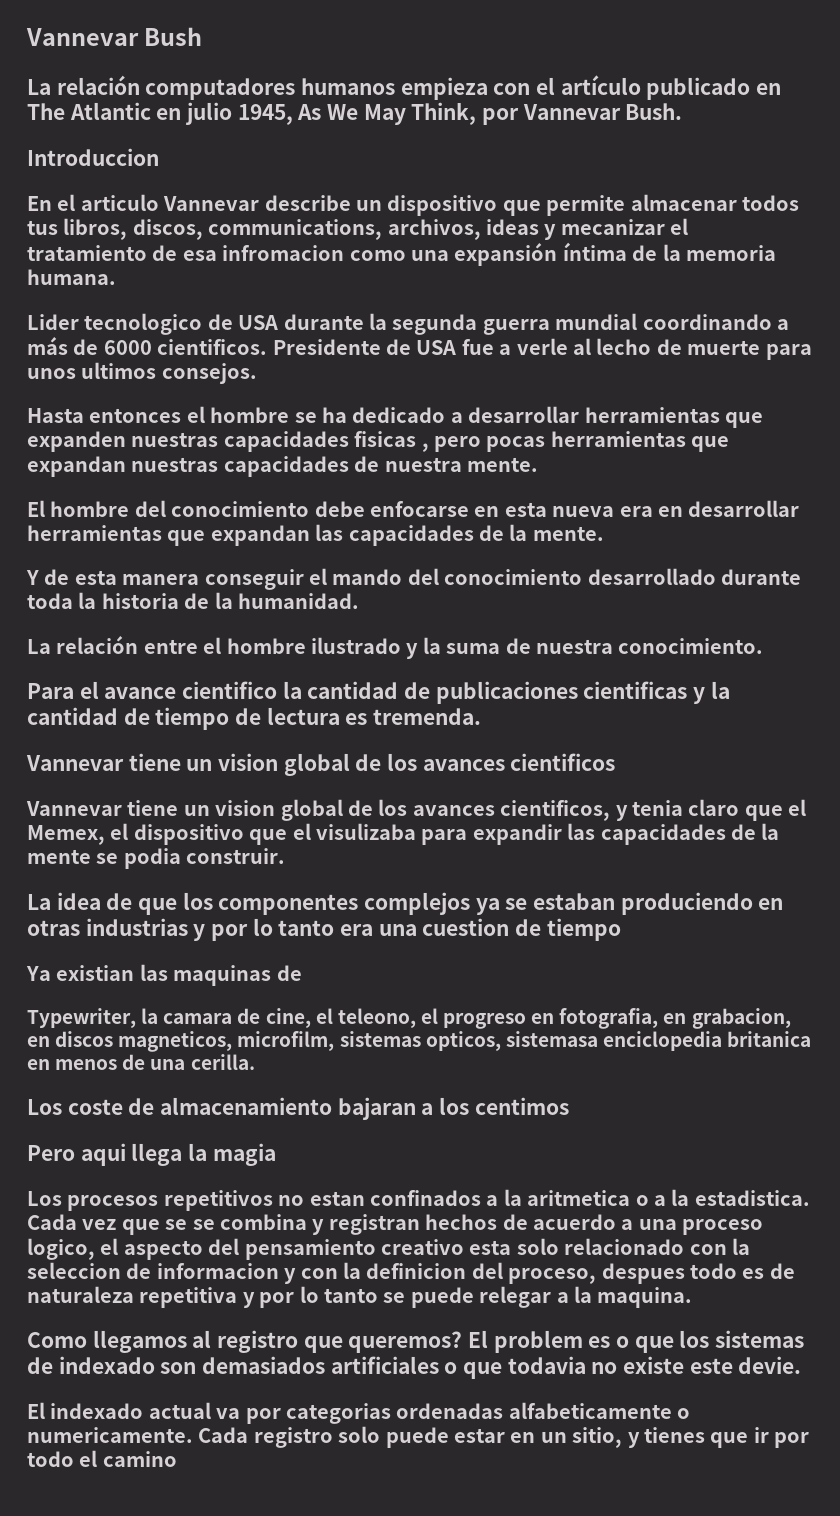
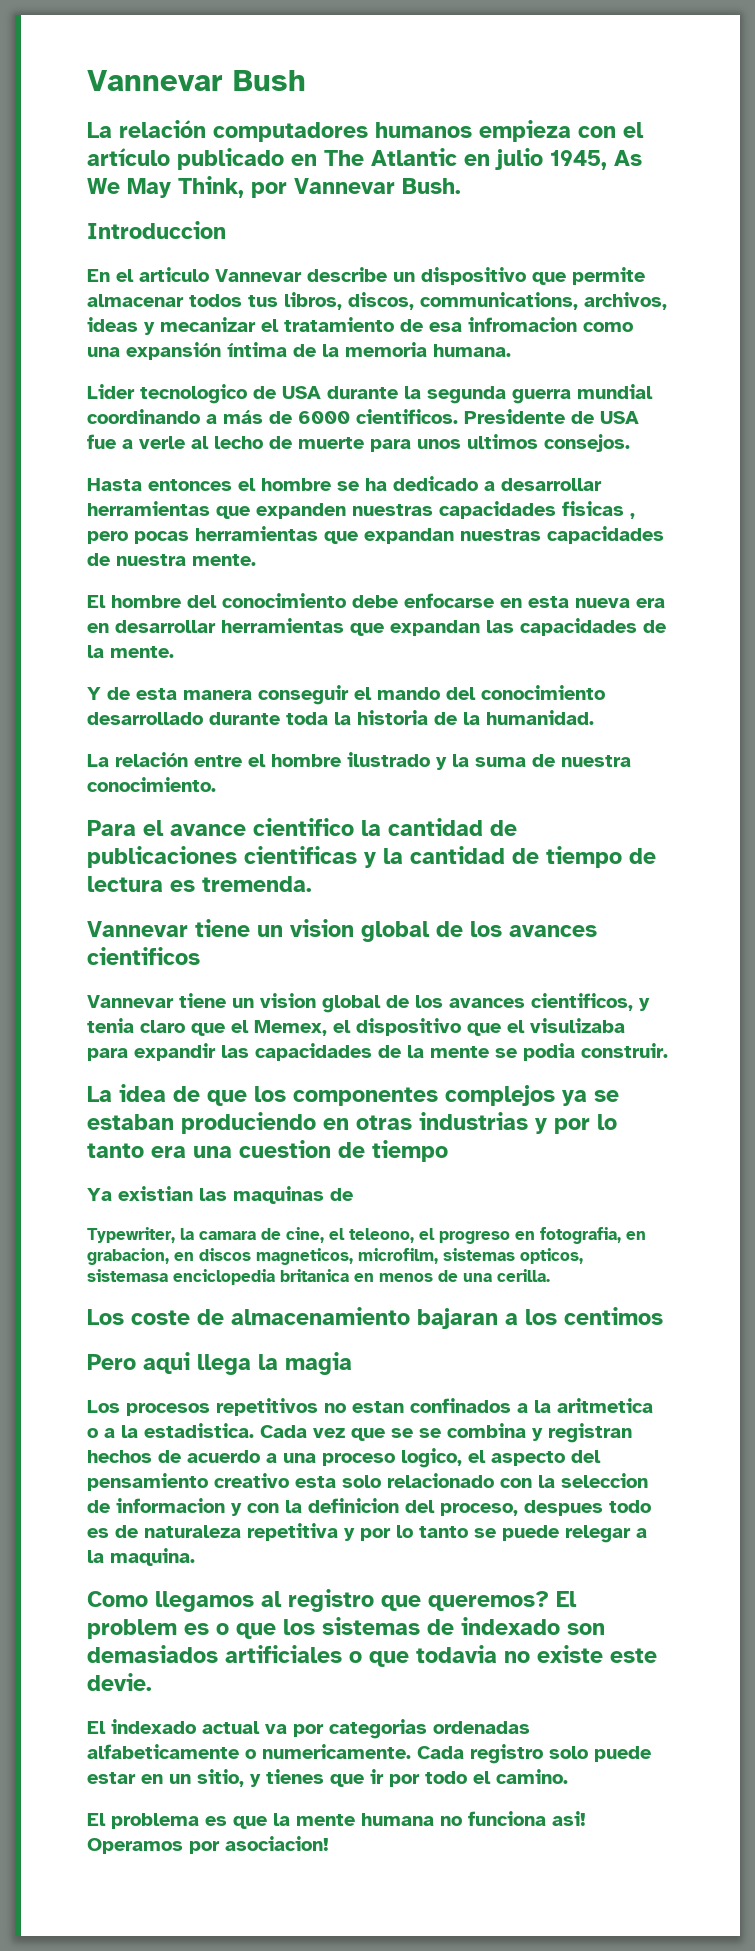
[102,1451,177,1467] camino -> [496,1769,568,1784] [87,1811,586,1829] [87,1836,329,1854] camino. // El problema es que la mente humana no funciona asi! Operamos por asociacion!

